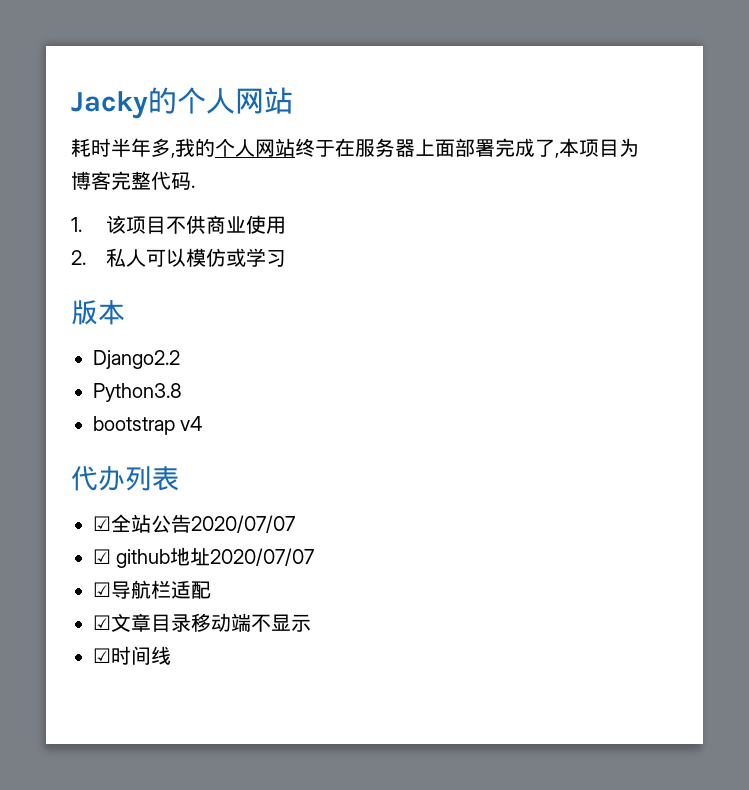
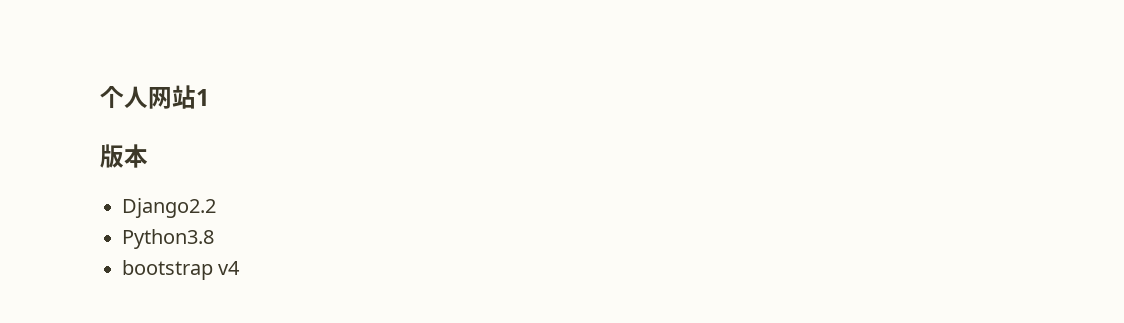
[71,87,293,119] [71,138,639,158] [71,171,195,190] [71,215,287,234] [71,248,287,267] Jacky的个人网站 // 耗时半年多,我的个人网站终于在服务器上面部署完成了,本项目为博客完整代码. // 1.该项目不供商业使用 // 2.私人可以模仿或学习 -> [100,85,209,109] 个人网站1
[71,466,179,491] [93,514,295,533] [93,547,315,568] [93,580,211,599] [93,613,311,632] [93,646,171,665] // 代办列表 // ☑全站公告2020/07/07 // ☑ github地址2020/07/07 // ☑导航栏适配 // ☑文章目录移动端不显示 // ☑时间线 -> (241, 268) none

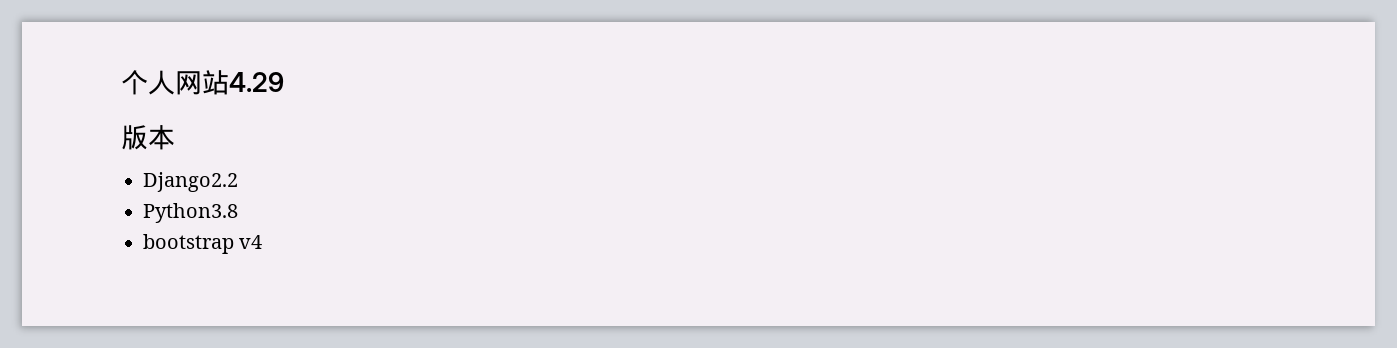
[196,89,209,106] 1 -> [229,72,284,92] 4.29

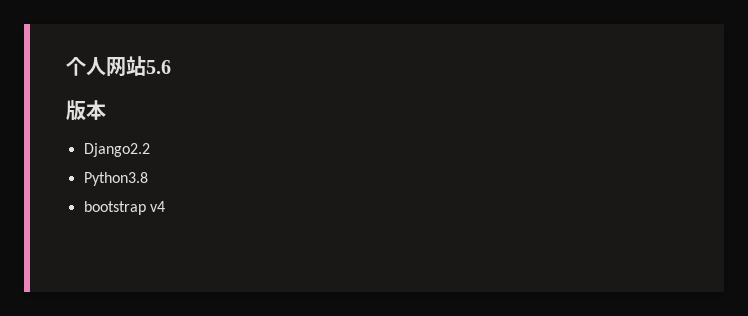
[229,72,284,92] 4.29 -> [146,60,171,74] 5.6

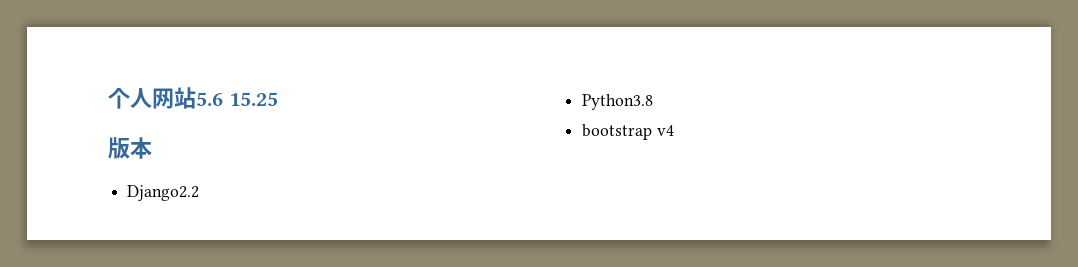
(171, 67) none -> [229,92,278,106] 15.25

